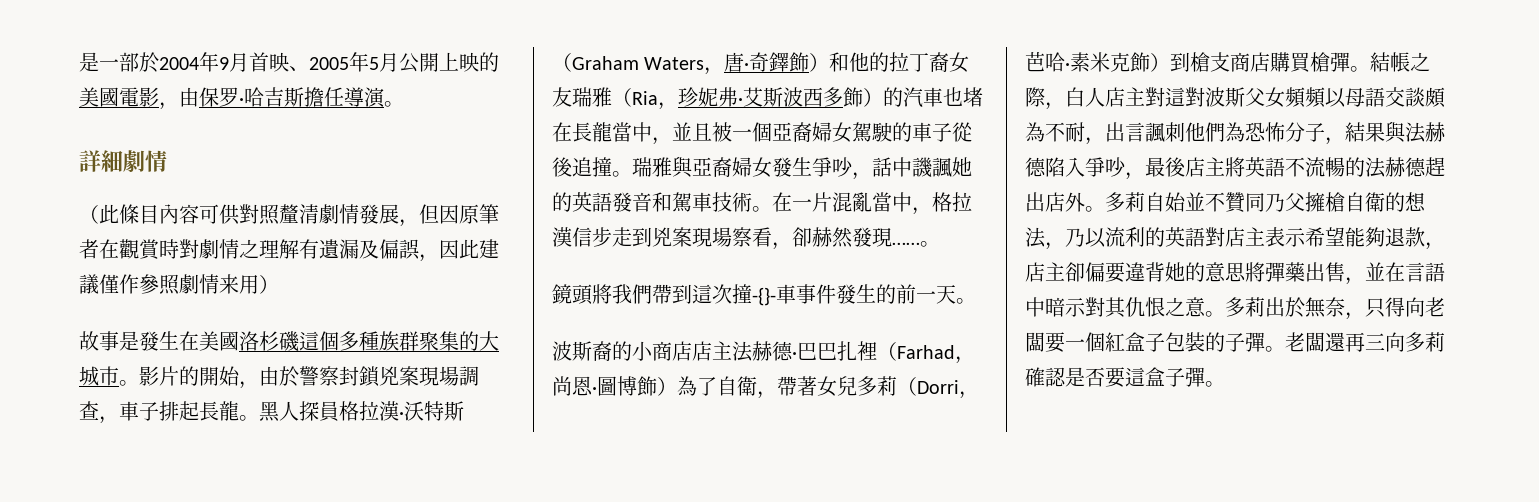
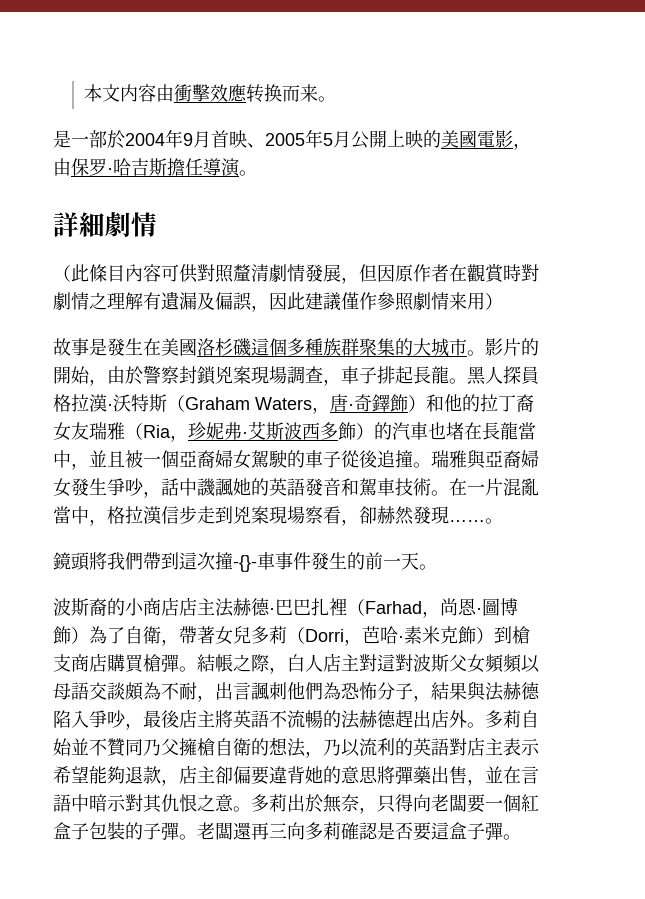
(79, 62) none -> [84,84,337,103] 本文内容由衝擊效應转换而来。 //
[479,204,499,224] 筆 -> [413,264,431,282] 作

